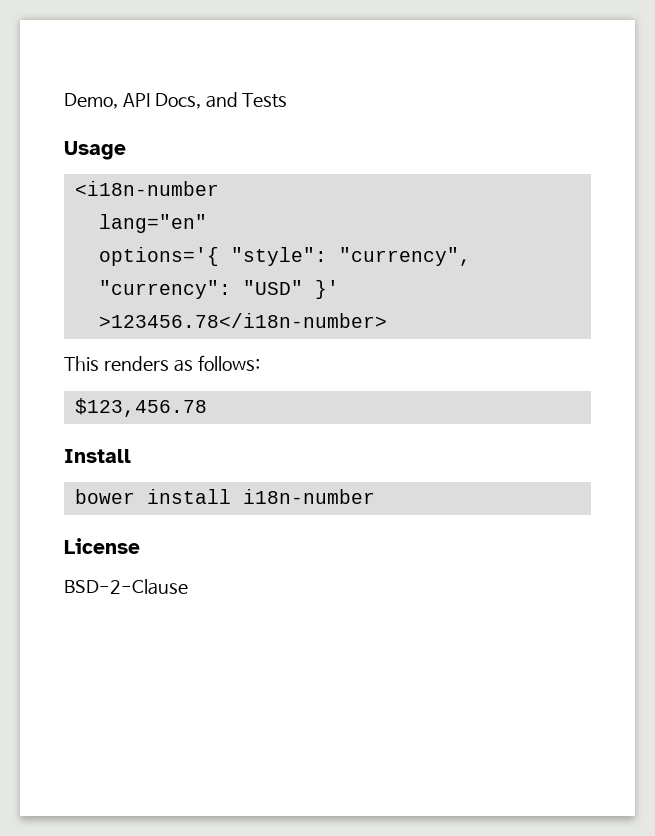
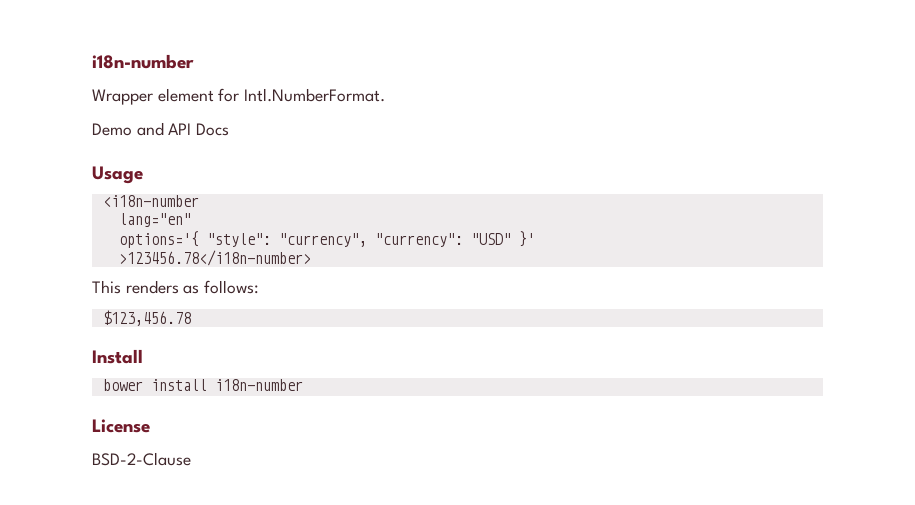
[64,92,288,109] Demo, API Docs, and Tests -> [92,54,194,69] [92,88,386,105] [92,122,230,136] i18n-number // Wrapper element for Intl.NumberFormat. // Demo and API Docs

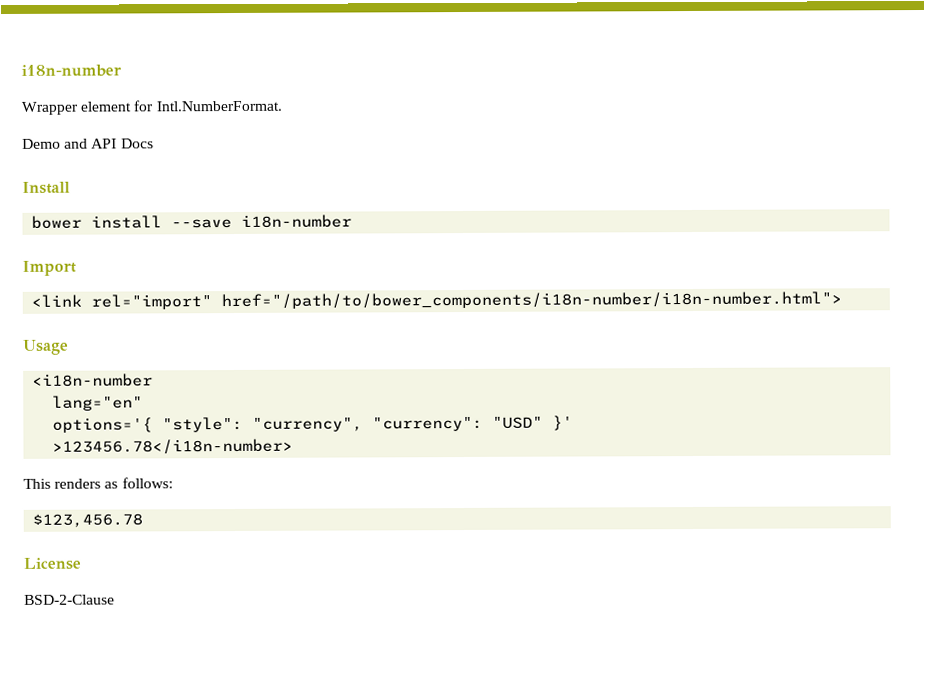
(230, 129) none -> [22,181,70,194] [31,214,353,229] [22,260,77,276] [31,291,843,310] // Install // bower install --save i18n-number // Import // <link rel="import" href="/path/to/bower_components/i18n-number/i18n-number.html">
[92,349,143,364] [102,379,303,391] // Install // bower install i18n-number -> (144, 520) none

